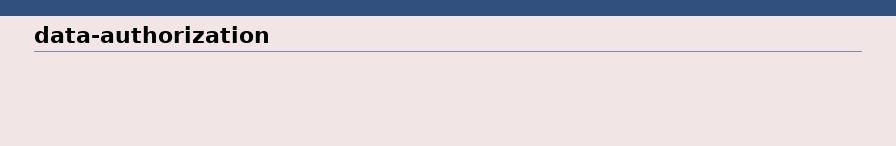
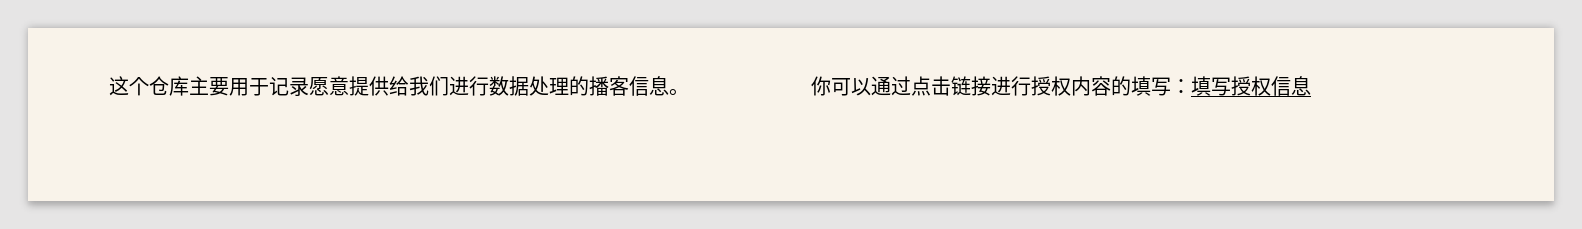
[34,26,270,43] data-authorization -> [109,76,689,96] [811,76,1311,96] 这个仓库主要用于记录愿意提供给我们进行数据处理的播客信息。 // 你可以通过点击链接进行授权内容的填写：填写授权信息

